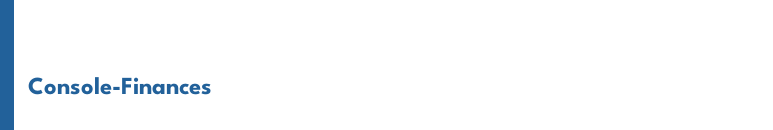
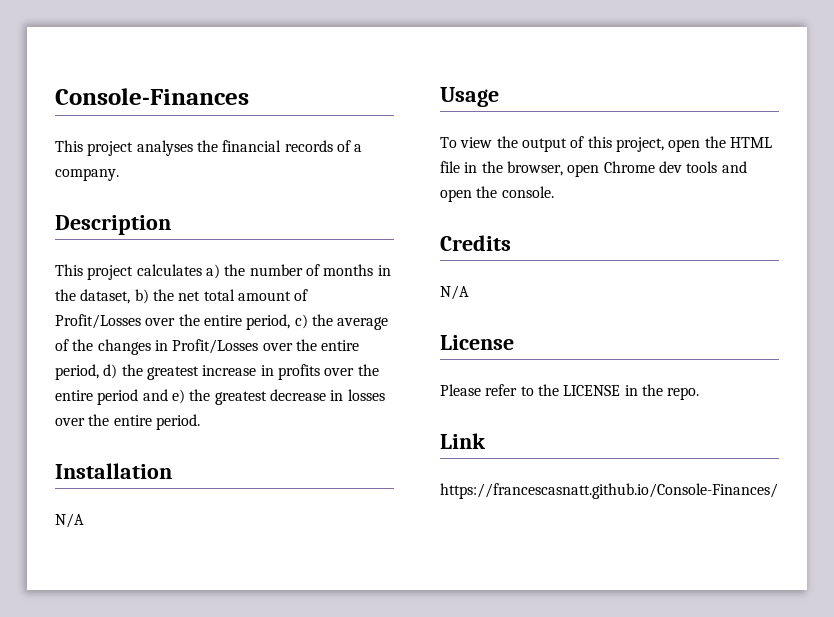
(212, 86) none -> [55,140,363,156] [55,168,119,181] [55,215,171,235] [55,264,391,280] [55,289,309,304] [55,314,389,330] [55,339,360,355] [55,364,379,380] [55,389,385,405] [55,414,200,430] [55,463,172,479] [55,513,84,528] [440,87,499,107] [440,136,772,152] [440,161,747,177] [440,186,554,202] [440,235,511,251] [440,285,469,300] [440,335,514,350] [440,384,700,400] [440,433,486,449] [440,483,778,499] // This project analyses the financial records of a company. // Description // This project calculates a) the number of months in the dataset, b) the net total amount of Profit/Losses over the entire period, c) the average of the changes in Profit/Losses over the entire period, d) the greatest increase in profits over the entire period and e) the greatest decrease in losses over the entire period. // Installation // N/A // Usage // To view the output of this project, open the HTML file in the browser, open Chrome dev tools and open the console. // Credits // N/A // License // Please refer to the LICENSE in the repo. // Link // https://francescasnatt.github.io/Console-Finances/

